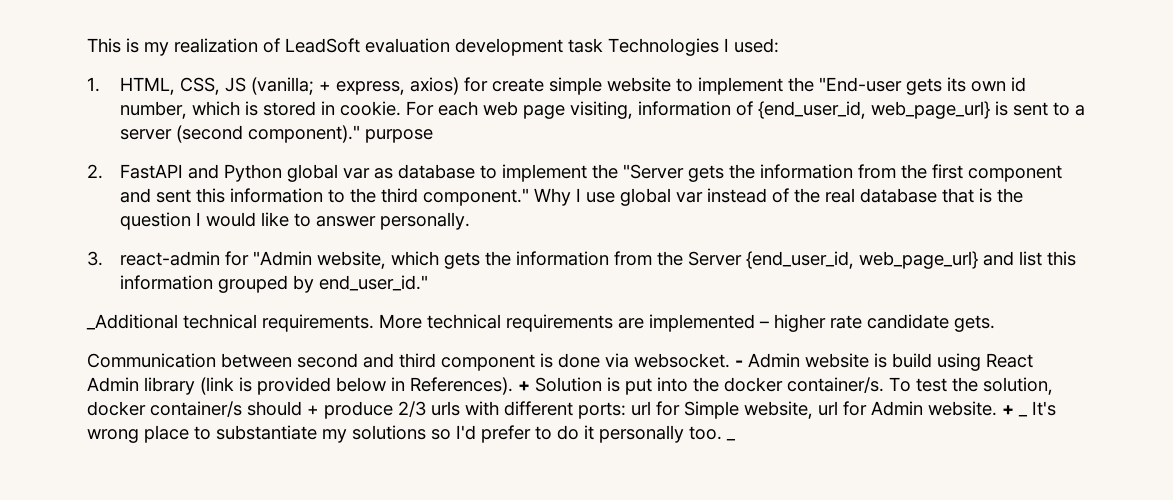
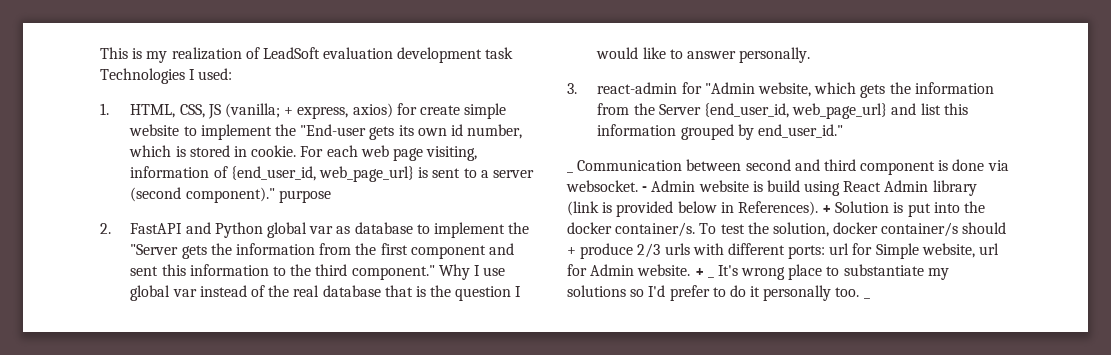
[86,314,995,332] _Additional technical requirements. More technical requirements are implemented – higher rate candidate gets. // -> [567,171,573,173] _

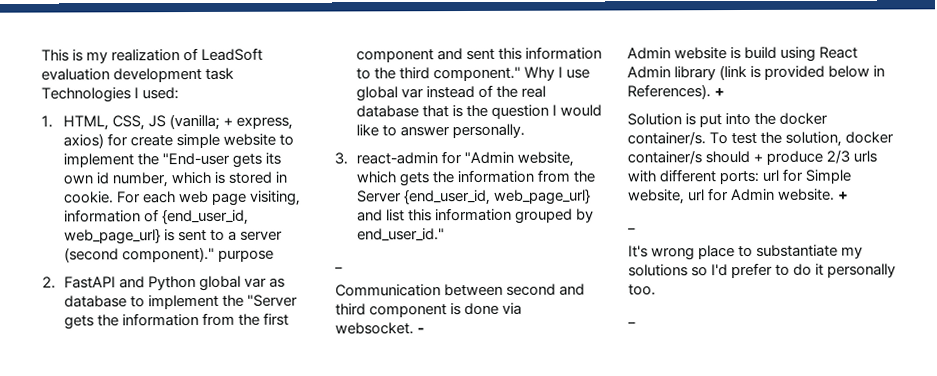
(573, 172) none -> (343, 268) //
(648, 189) none -> (426, 330) //
(832, 209) none -> (726, 92) //
[707,276,714,278] _ -> [627,228,636,231] // _ //
(860, 292) none -> (656, 290) //

